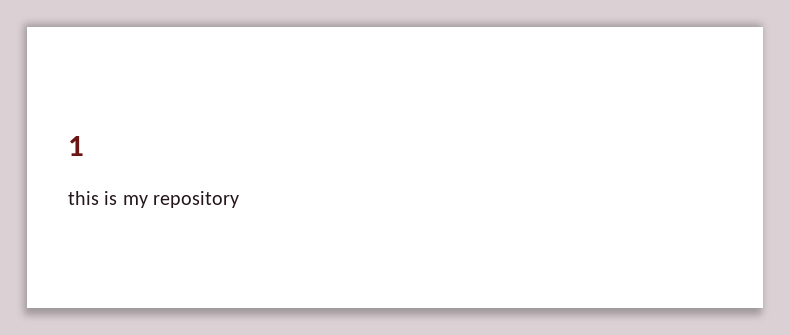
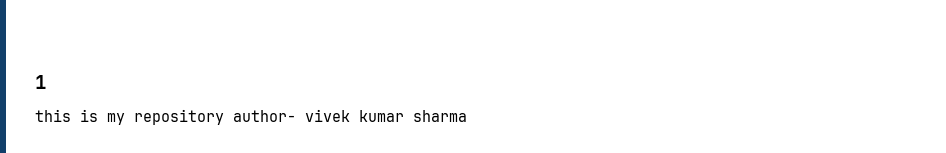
(240, 199) none -> [233,109,467,122] author- vivek kumar sharma

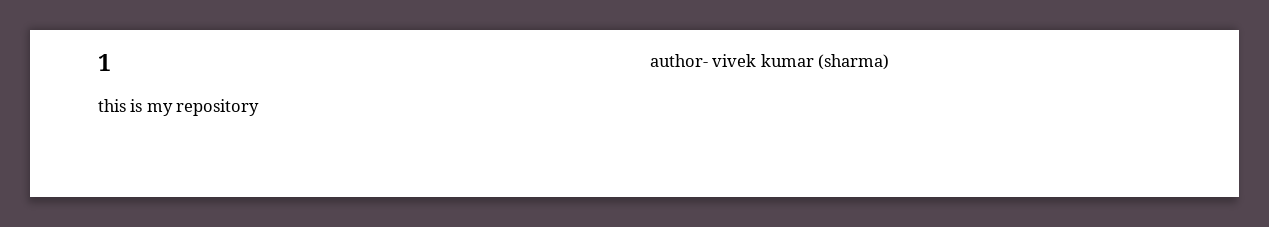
(224, 117) none -> (260, 107) //
[413,110,467,122] sharma -> [818,54,890,70] (sharma)

